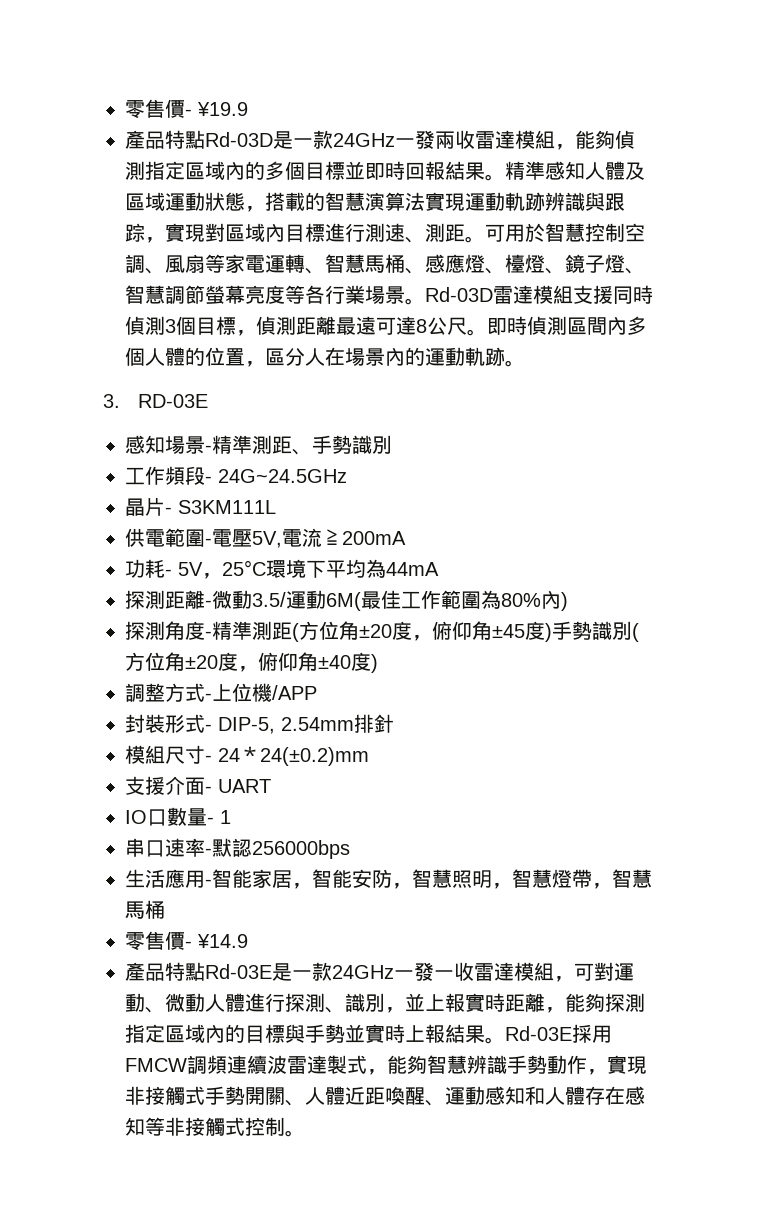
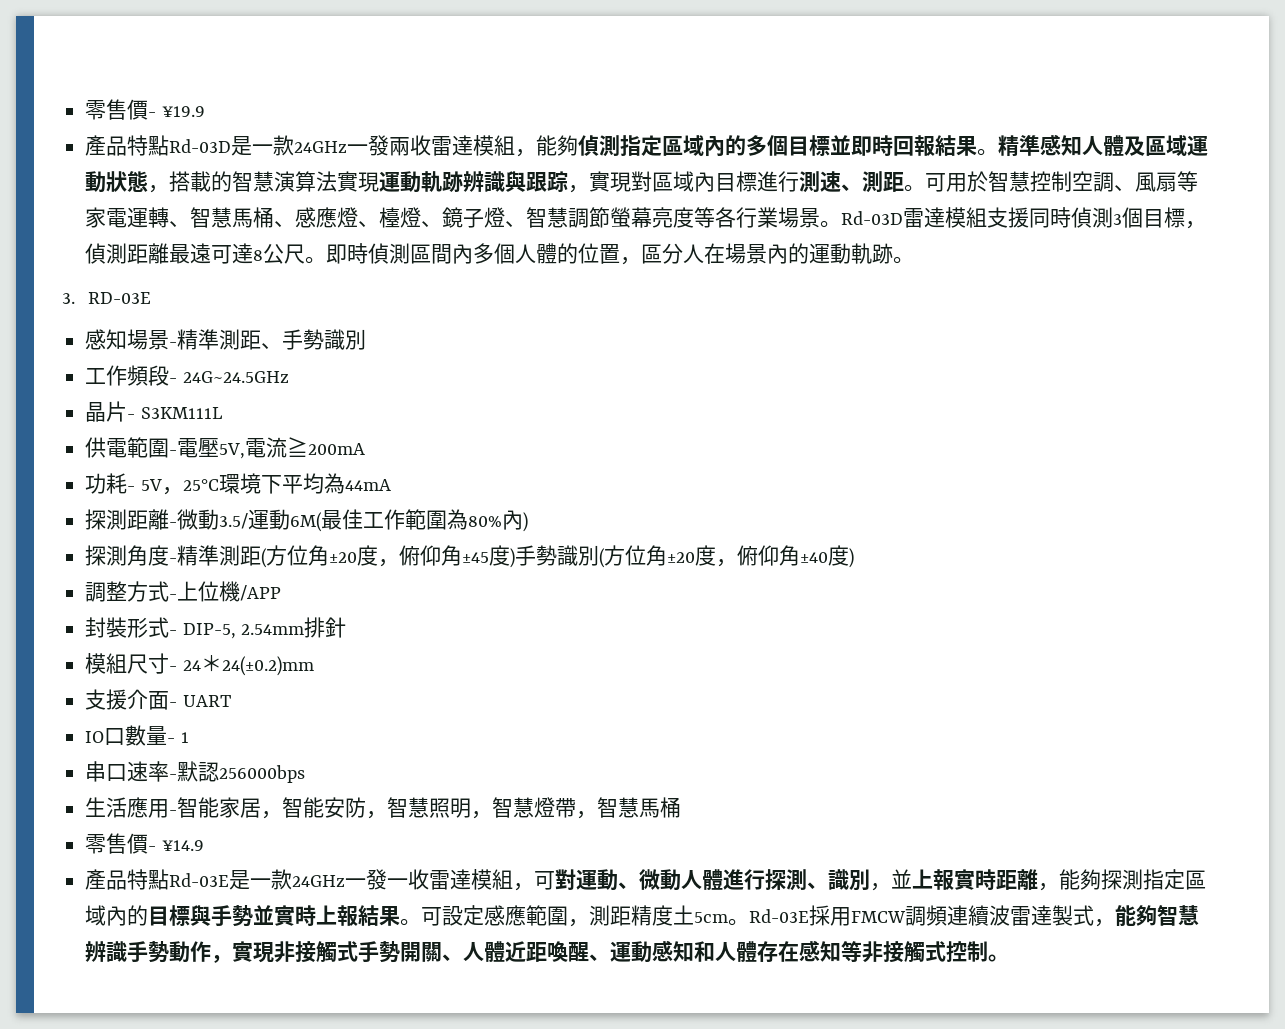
(505, 1040) none -> [421,905,750,927] 可設定感應範圍，測距精度土5cm。

